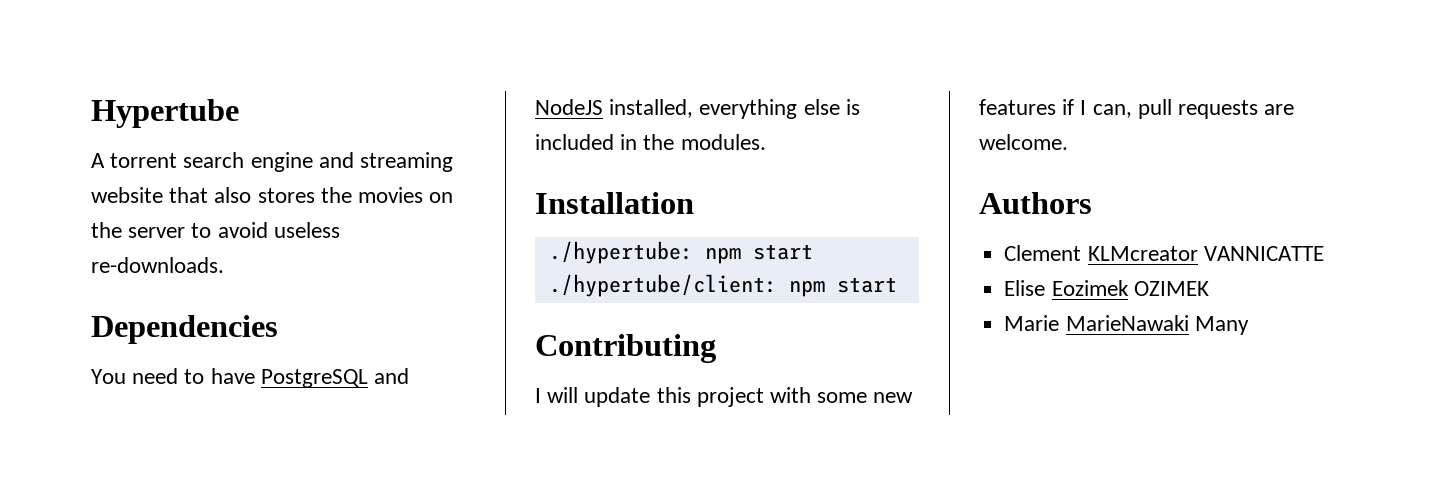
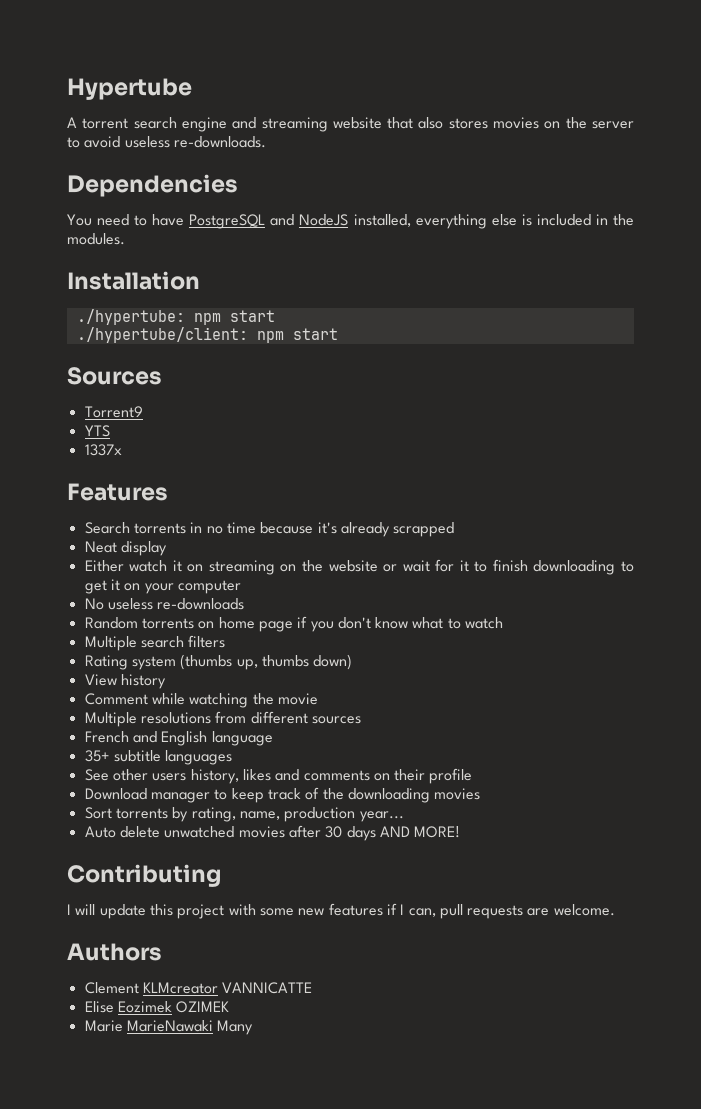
[320,187,352,203] the -> (488, 123) none
(897, 285) none -> [67,367,162,385] [84,406,143,418] [84,425,110,437] [84,444,122,456] [67,483,168,501] [84,522,455,537] [84,541,167,556] [84,559,634,575] [84,579,241,594] [84,598,245,610] [84,616,504,632] [84,635,226,651] [84,654,353,670] [84,674,166,689] [84,693,318,708] [84,711,361,727] [84,731,273,746] [84,750,233,765] [84,768,473,784] [84,787,481,803] [84,807,404,822] [84,825,461,841] // Sources // Torrent9 // YTS // 1337x // Features // Search torrents in no time because it's already scrapped // Neat display // Either watch it on streaming on the website or wait for it to finish downloading to get it on your computer // No useless re-downloads // Random torrents on home page if you don't know what to watch // Multiple search filters // Rating system (thumbs up, thumbs down) // View history // Comment while watching the movie // Multiple resolutions from different sources // French and English language // 35+ subtitle languages // See other users history, likes and comments on their profile // Download manager to keep track of the downloading movies // Sort torrents by rating, name, production year... // Auto delete unwatched movies after 30 days AND MORE!

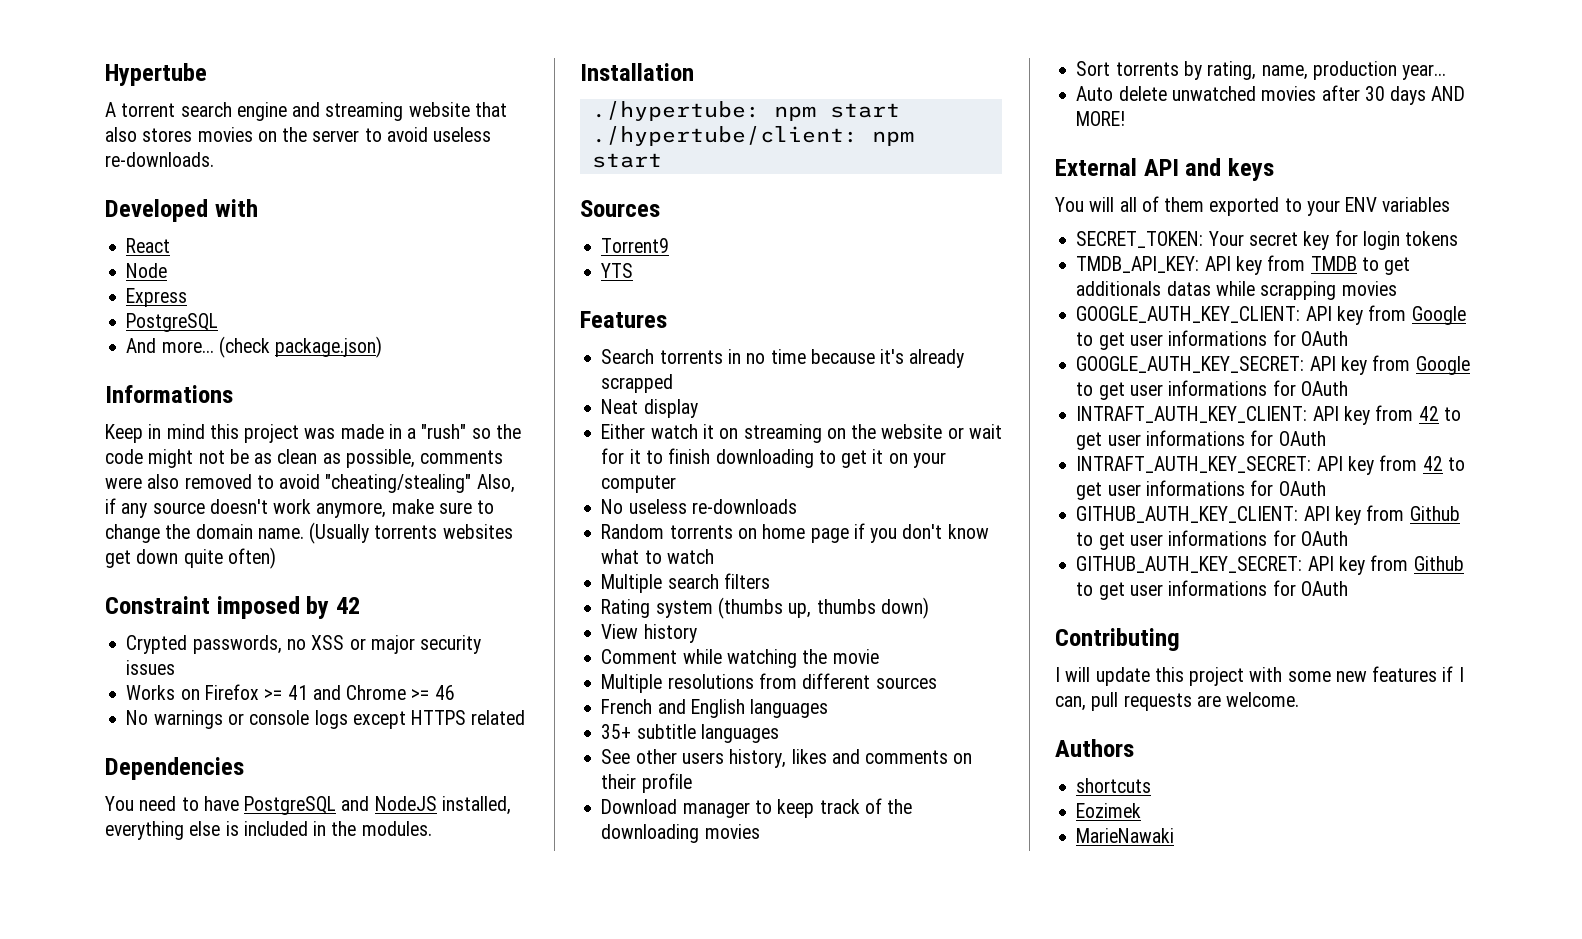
(266, 142) none -> [105,199,258,222] [126,238,171,253] [126,263,168,278] [126,288,188,307] [126,313,219,332] [126,336,383,358] [105,385,233,403] [105,424,521,443] [105,449,504,468] [105,474,515,493] [105,498,495,518] [105,522,513,544] [105,547,276,569] [105,596,360,619] [126,635,482,654] [126,660,176,675] [126,684,455,700] [126,710,526,729] // Developed with // React // Node // Express // PostgreSQL // And more... (check package.json) // Informations // Keep in mind this project was made in a "rush" so the code might not be as clean as possible, comments were also removed to avoid "cheating/stealing" Also, if any source doesn't work anymore, make sure to change the domain name. (Usually torrents websites get down quite often) // Constraint imposed by 42 // Crypted passwords, no XSS or major security issues // Works on Firefox >= 41 and Chrome >= 46 // No warnings or console logs except HTTPS related
[84,444,122,456] // 1337x -> (634, 270) none
[211,731,273,746] language -> [750,699,829,718] languages
(461, 832) none -> [1055,158,1274,181] [1055,196,1451,216] [1076,230,1459,250] [1076,255,1411,275] [1076,281,1397,300] [1076,305,1466,325] [1076,330,1348,350] [1076,355,1470,375] [1076,380,1348,400] [1076,405,1461,425] [1076,430,1326,450] [1076,455,1465,475] [1076,480,1326,500] [1076,505,1460,525] [1076,530,1348,550] [1076,555,1464,575] [1076,580,1348,600] // External API and keys // You will all of them exported to your ENV variables // SECRET_TOKEN: Your secret key for login tokens // TMDB_API_KEY: API key from TMDB to get additionals datas while scrapping movies // GOOGLE_AUTH_KEY_CLIENT: API key from Google to get user informations for OAuth // GOOGLE_AUTH_KEY_SECRET: API key from Google to get user informations for OAuth // INTRAFT_AUTH_KEY_CLIENT: API key from 42 to get user informations for OAuth // INTRAFT_AUTH_KEY_SECRET: API key from 42 to get user informations for OAuth // GITHUB_AUTH_KEY_CLIENT: API key from Github to get user informations for OAuth // GITHUB_AUTH_KEY_SECRET: API key from Github to get user informations for OAuth
[84,982,313,994] [84,1001,230,1013] [84,1020,254,1035] Clement KLMcreator VANNICATTE // Elise Eozimek OZIMEK // Marie MarieNawaki Many -> [1076,778,1152,793] [1076,803,1142,818] [1076,828,1175,843] shortcuts // Eozimek // MarieNawaki

